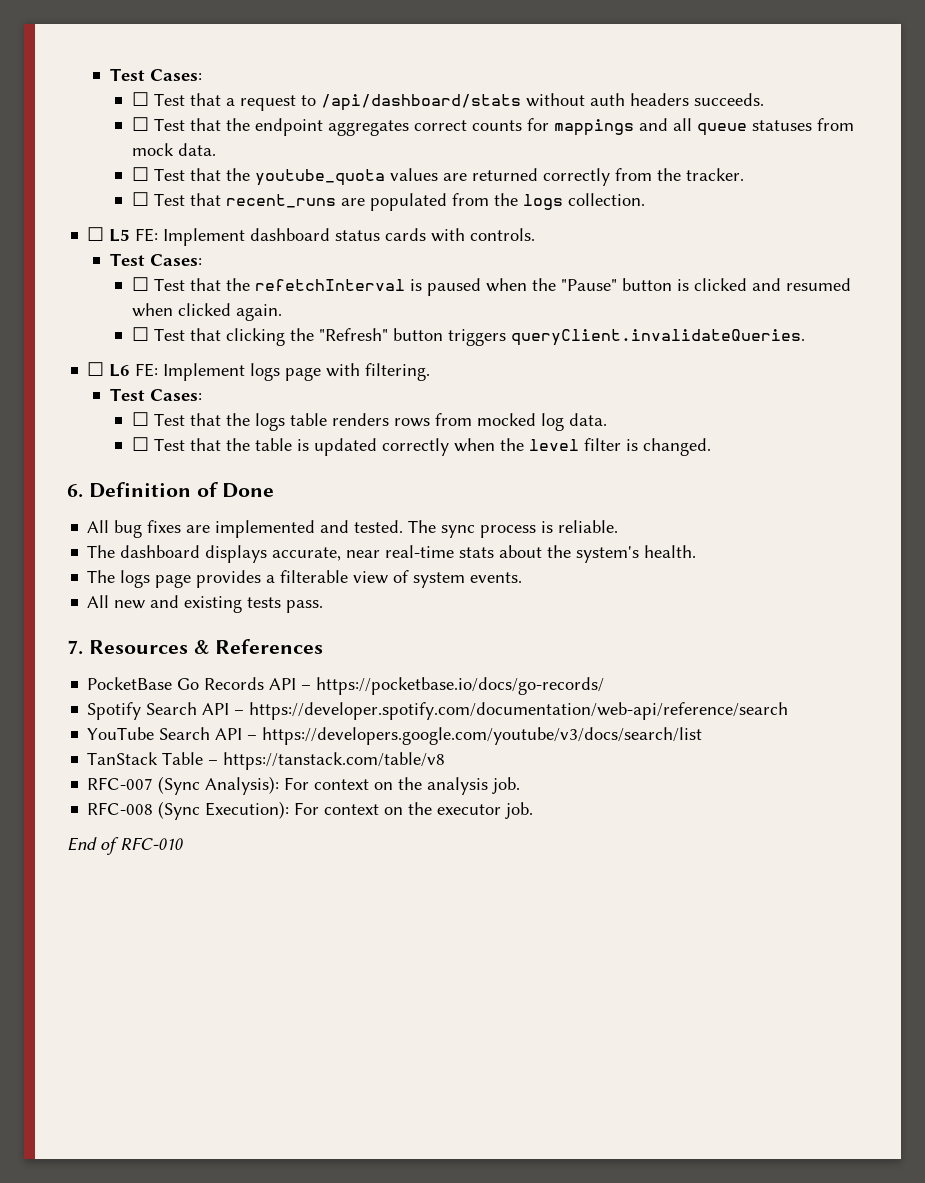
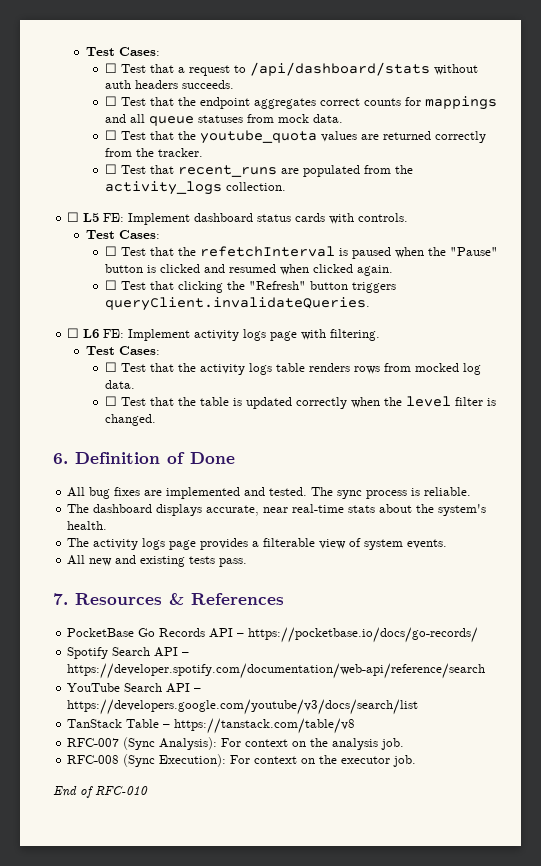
[523,194,564,210] logs -> [105,181,223,195] activity_logs
(246, 372) none -> [194,330,240,341] activity
(251, 419) none -> [200,364,246,375] activity
(116, 576) none -> [93,539,139,550] activity

